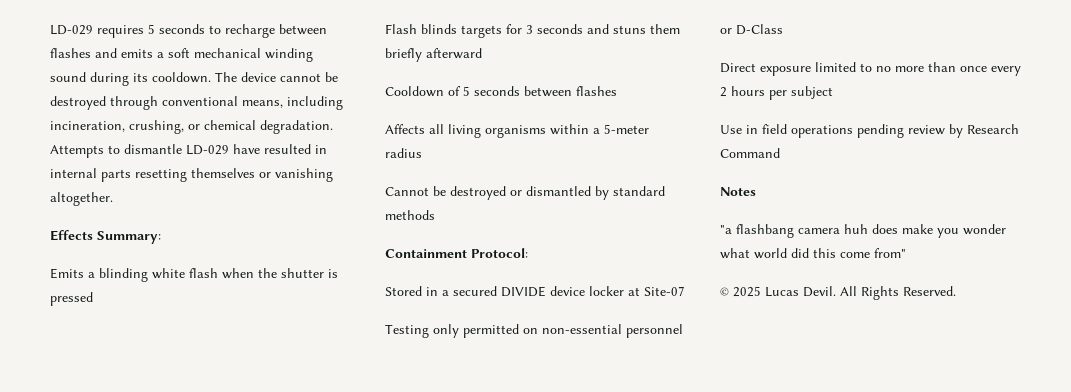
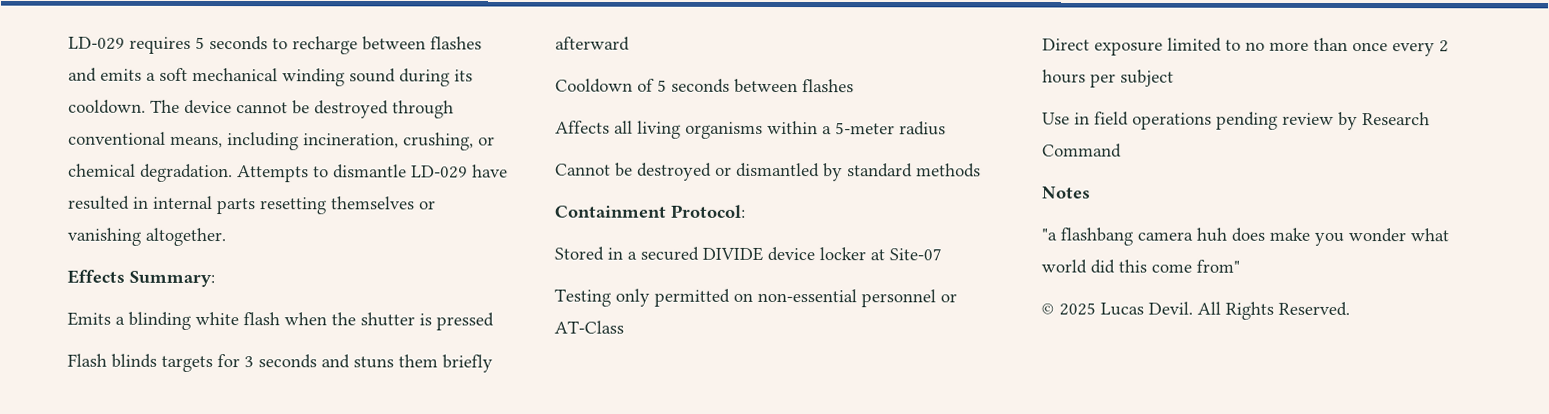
[736,24,783,35] D-Class -> [554,320,624,334] AT-Class

